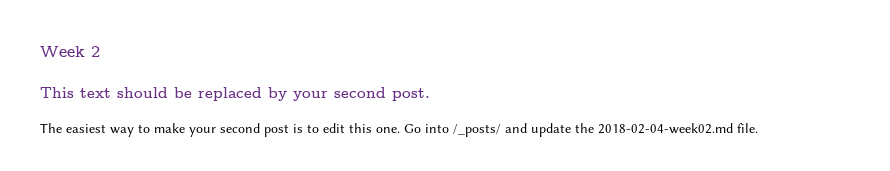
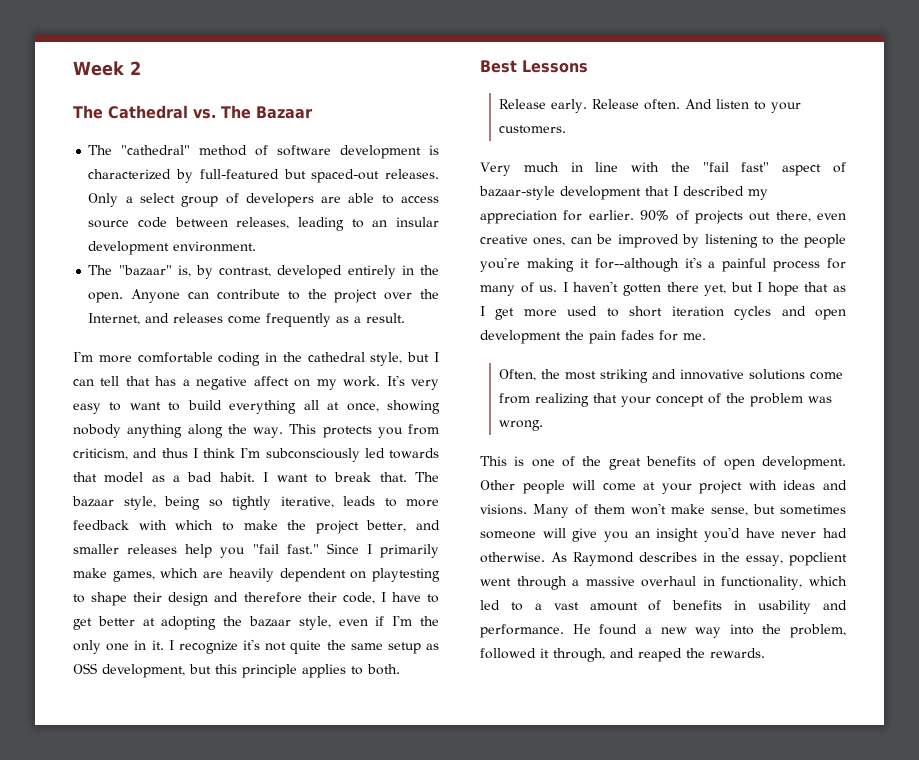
[40,87,430,101] [40,123,758,137] This text should be replaced by your second post. // The easiest way to make your second post is to edit this one. Go into /_posts/ and update the 2018-02-04-week02.md file. -> [73,105,313,119] [88,145,439,159] [88,169,439,183] [88,193,439,207] [88,217,439,231] [88,241,257,255] [88,265,439,279] [88,289,439,303] [88,313,406,327] [73,351,439,366] [73,375,439,390] [73,400,441,414] [73,424,439,438] [73,447,439,462] [73,472,440,483] [72,496,439,510] [73,520,440,534] [73,543,439,558] [73,568,440,582] [73,592,440,606] [73,615,440,630] [73,639,440,654] [73,663,400,678] [480,60,588,73] [498,99,801,113] [498,125,566,134] [480,162,846,176] [479,186,768,200] [480,210,846,224] [480,234,846,248] [480,257,846,272] [480,281,846,296] [480,306,846,320] [480,330,706,344] [498,369,843,383] [498,393,832,407] [498,420,543,431] [480,456,846,470] [480,480,847,494] [480,503,846,518] [480,527,847,542] [480,552,847,566] [480,576,847,590] [480,600,847,614] [480,624,846,638] [480,648,765,662] The Cathedral vs. The Bazaar // The "cathedral" method of software development is characterized by full-featured but spaced-out releases. Only a select group of developers are able to access source code between releases, leading to an insular development environment. // The "bazaar" is, by contrast, developed entirely in the open. Anyone can contribute to the project over the Internet, and releases come frequently as a result. // I'm more comfortable coding in the cathedral style, but I can tell that has a negative affect on my work. It's very easy to want to build everything all at once, showing nobody anything along the way. This protects you from criticism, and thus I think I'm subconsciously led towards that model as a bad habit. I want to break that. The bazaar style, being so tightly iterative, leads to more feedback with which to make the project better, and smaller releases help you "fail fast." Since I primarily make games, which are heavily dependent on playtesting to shape their design and therefore their code, I have to get better at adopting the bazaar style, even if I'm the only one in it. I recognize it's not quite the same setup as OSS development, but this principle applies to both. // Best Lessons // Release early. Release often. And listen to your customers. // Very much in line with the "fail fast" aspect of bazaar-style development that I described my appreciation for earlier. 90% of projects out there, even creative ones, can be improved by listening to the people you're making it for--although it's a painful process for many of us. I haven't gotten there yet, but I hope that as I get more used to short iteration cycles and open development the pain fades for me. // Often, the most striking and innovative solutions come from realizing that your concept of the problem was wrong. // This is one of the great benefits of open development. Other people will come at your project with ideas and visions. Many of them won't make sense, but sometimes someone will give you an insight you'd have never had otherwise. As Raymond describes in the essay, popclient went through a massive overhaul in functionality, which led to a vast amount of benefits in usability and performance. He found a new way into the problem, followed it through, and reaped the rewards.

